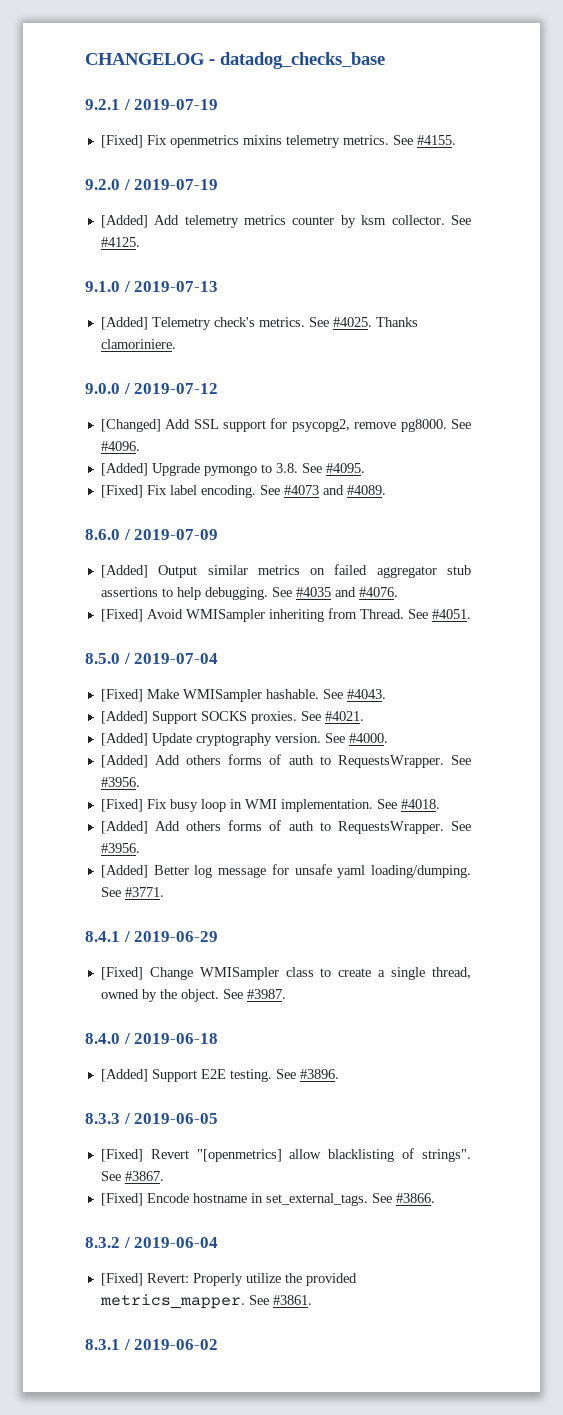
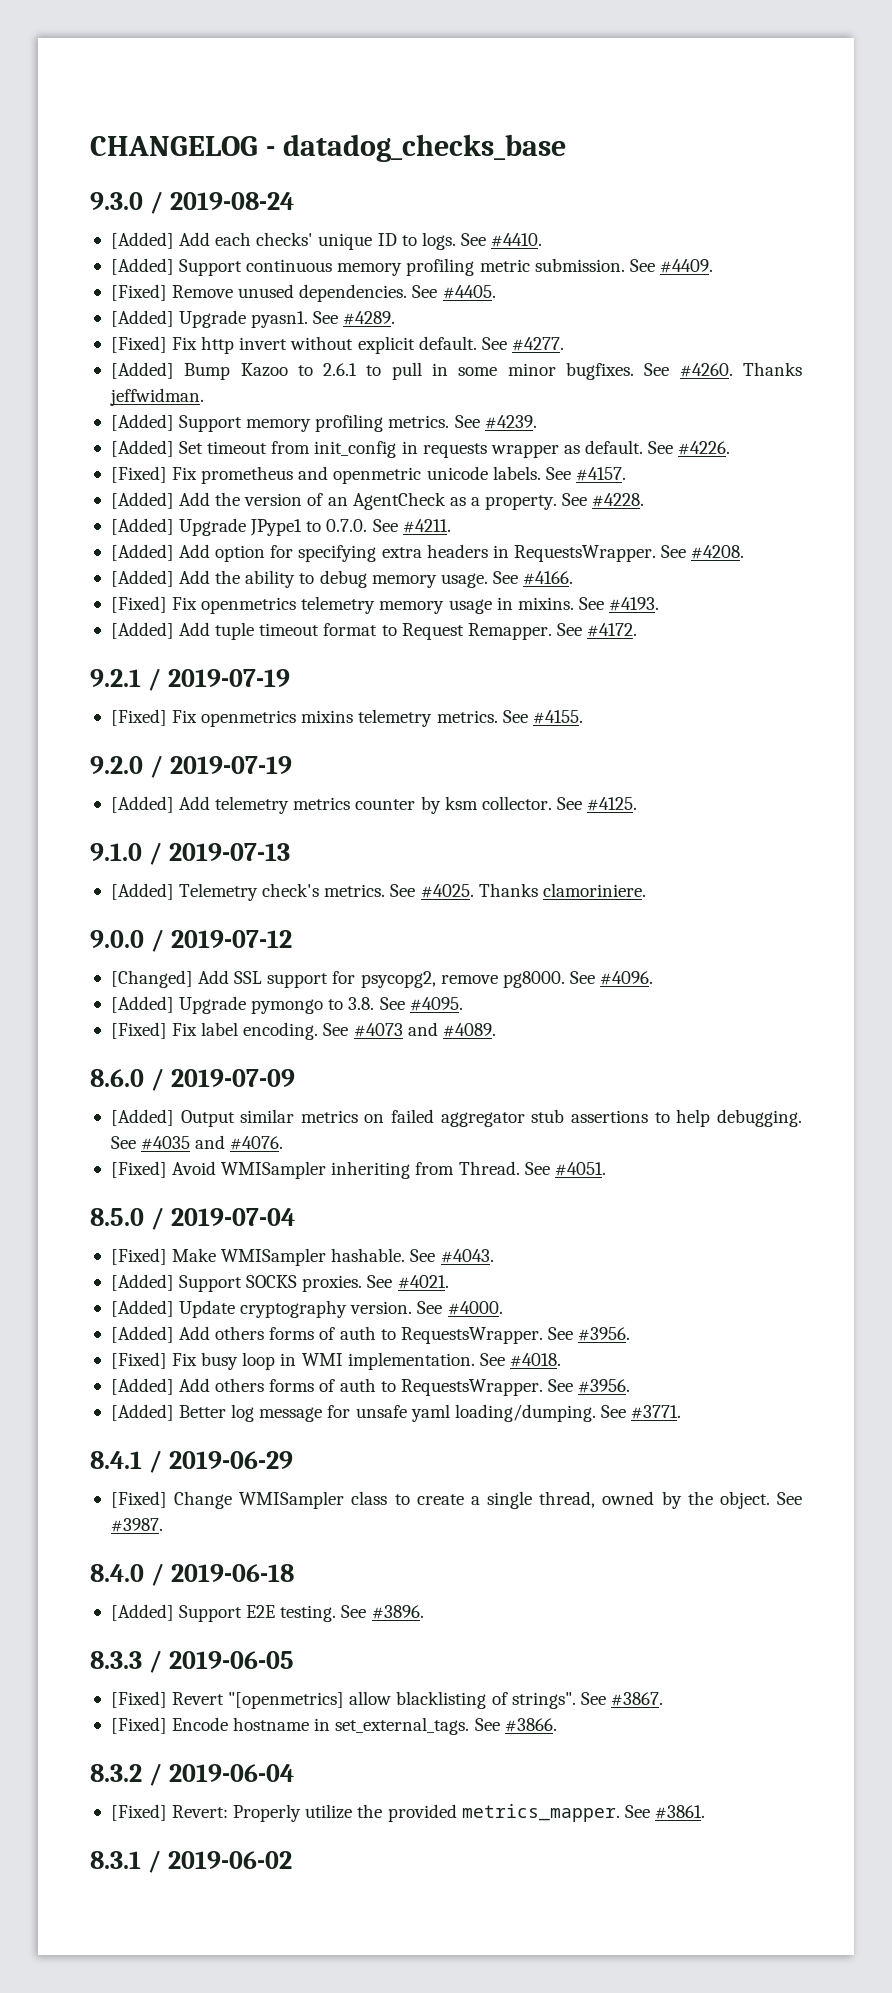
(385, 60) none -> [90,191,294,214] [110,232,543,250] [110,258,713,276] [110,284,496,302] [110,310,396,328] [110,336,564,354] [110,362,802,380] [109,388,204,406] [110,414,537,432] [110,440,731,458] [110,466,626,484] [110,492,645,510] [110,518,451,536] [110,544,745,562] [110,570,574,588] [110,596,660,614] [110,622,638,640] // 9.3.0 / 2019-08-24 // [Added] Add each checks' unique ID to logs. See #4410. // [Added] Support continuous memory profiling metric submission. See #4409. // [Fixed] Remove unused dependencies. See #4405. // [Added] Upgrade pyasn1. See #4289. // [Fixed] Fix http invert without explicit default. See #4277. // [Added] Bump Kazoo to 2.6.1 to pull in some minor bugfixes. See #4260. Thanks jeffwidman. // [Added] Support memory profiling metrics. See #4239. // [Added] Set timeout from init_config in requests wrapper as default. See #4226. // [Fixed] Fix prometheus and openmetric unicode labels. See #4157. // [Added] Add the version of an AgentCheck as a property. See #4228. // [Added] Upgrade JPype1 to 0.7.0. See #4211. // [Added] Add option for specifying extra headers in RequestsWrapper. See #4208. // [Added] Add the ability to debug memory usage. See #4166. // [Fixed] Fix openmetrics telemetry memory usage in mixins. See #4193. // [Added] Add tuple timeout format to Request Remapper. See #4172.

